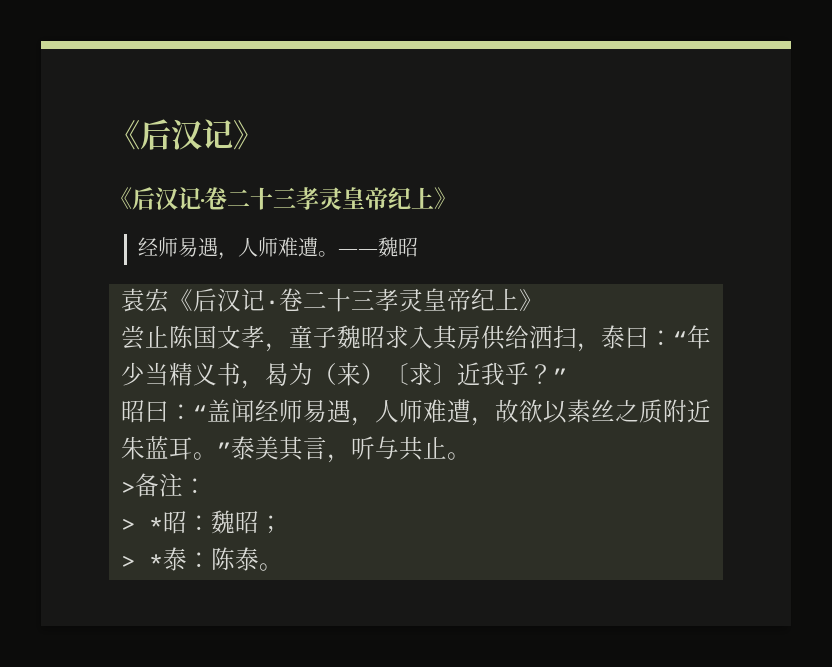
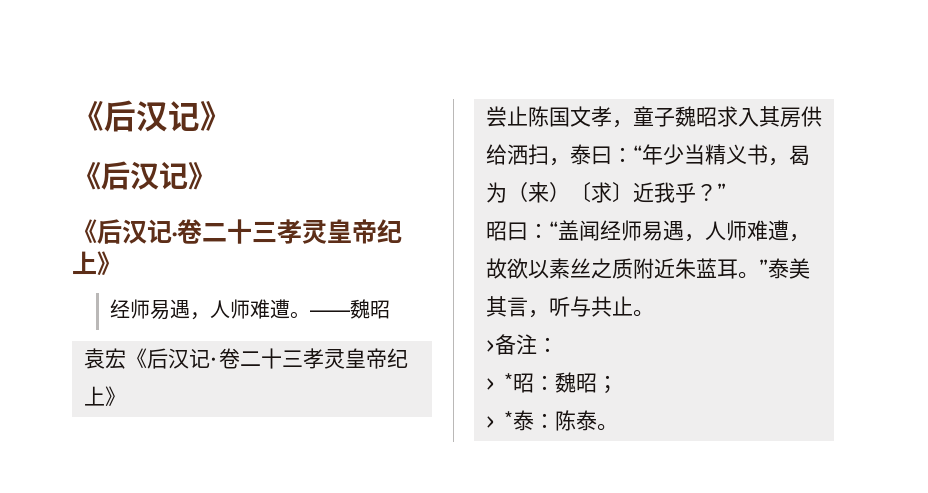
[109,119,264,150] 《后汉记》 -> [72,100,232,132] [72,161,217,190] 《后汉记》 // 《后汉记》

